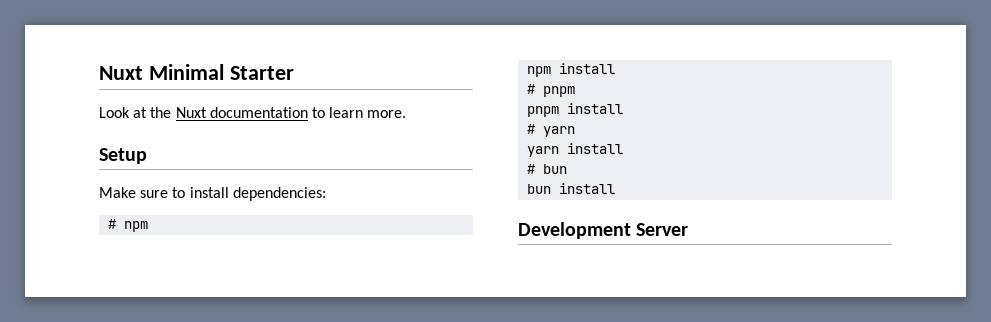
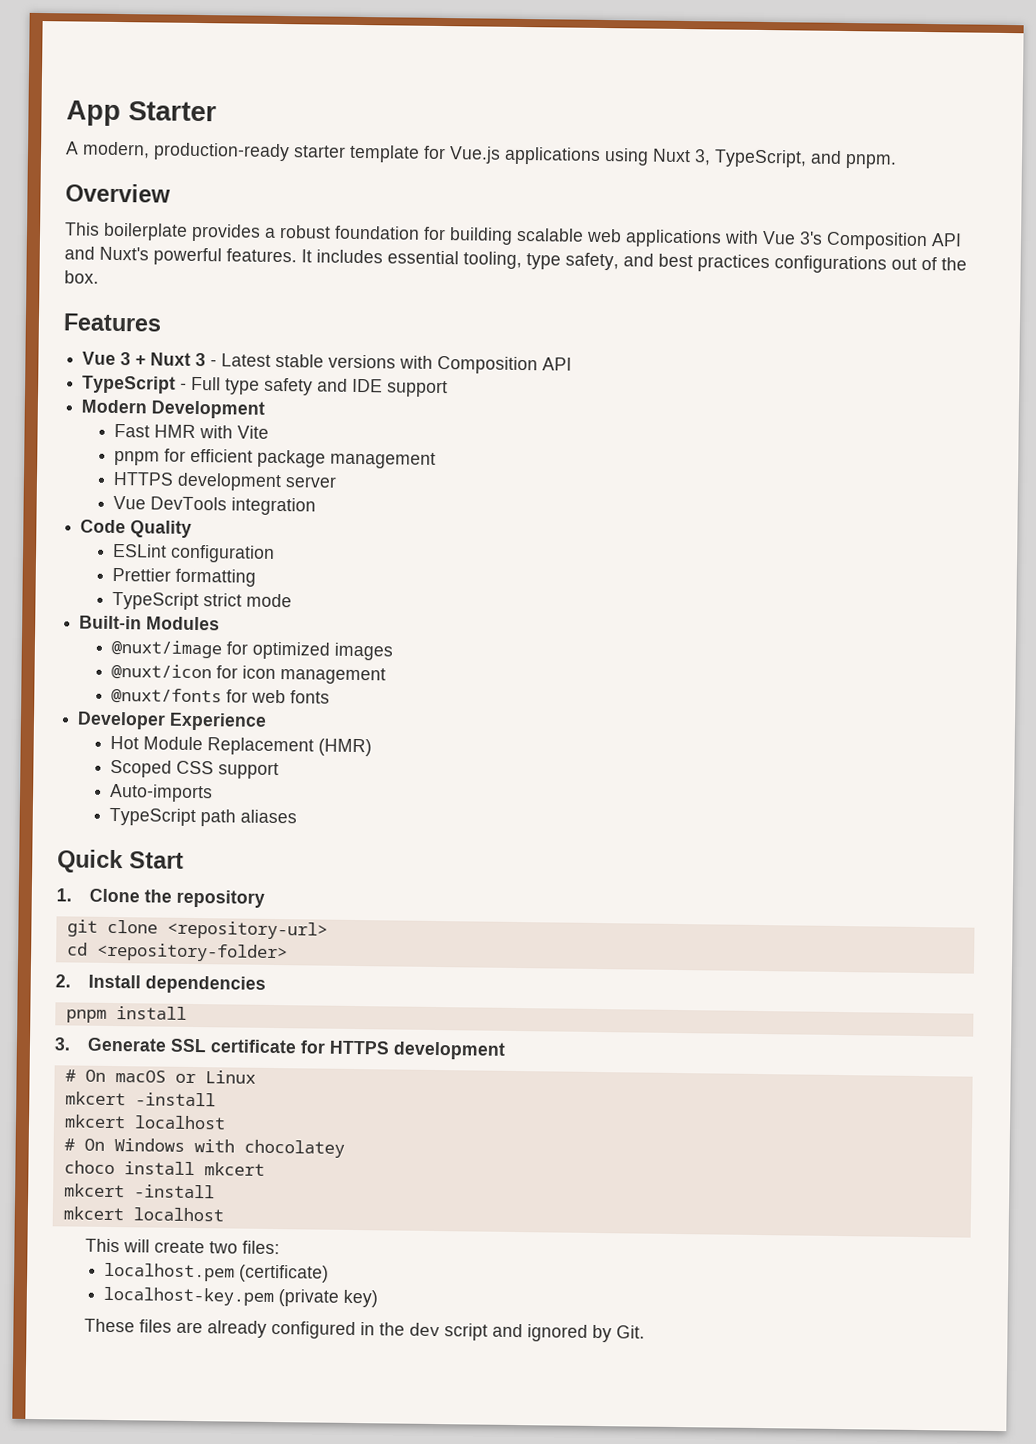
[99,64,224,80] Nuxt Minimal -> [66,100,121,127] App
[99,107,407,118] [99,148,147,164] [99,187,326,201] [108,219,149,232] [527,63,616,77] [527,84,576,97] [527,103,624,117] [527,124,576,137] [527,143,624,157] [527,164,568,174] [527,183,616,194] [518,222,689,239] Look at the Nuxt documentation to learn more. // Setup // Make sure to install dependencies: // # npm // npm install // # pnpm // pnpm install // # yarn // yarn install // # bun // bun install // Development Server -> [65,141,897,169] [65,183,171,203] [64,222,962,251] [64,246,967,274] [64,270,99,284] [63,313,162,332] [82,351,573,375] [82,375,449,398] [81,399,266,419] [114,423,270,439] [114,448,437,469] [113,471,338,492] [113,495,317,516] [80,519,193,538] [113,543,276,563] [112,567,257,587] [112,591,293,611] [79,615,221,631] [111,639,394,661] [111,663,387,685] [111,687,331,705] [77,711,268,731] [110,735,373,757] [110,759,280,780] [109,783,214,803] [109,807,298,827] [57,849,184,874] [56,888,266,908] [66,919,328,940] [66,942,288,963] [55,974,267,994] [65,1006,187,1023] [54,1037,507,1060] [64,1069,256,1084] [64,1091,216,1107] [63,1114,226,1130] [63,1138,345,1158] [63,1160,265,1176] [63,1183,215,1199] [62,1206,224,1222] [85,1238,281,1255] [104,1262,330,1283] [103,1286,379,1308] [84,1318,646,1343] A modern, production-ready starter template for Vue.js applications using Nuxt 3, TypeScript, and pnpm. // Overview // This boilerplate provides a robust foundation for building scalable web applications with Vue 3's Composition API and Nuxt's powerful features. It includes essential tooling, type safety, and best practices configurations out of the box. // Features // Vue 3 + Nuxt 3 - Latest stable versions with Composition API // TypeScript - Full type safety and IDE support // Modern Development // Fast HMR with Vite // pnpm for efficient package management // HTTPS development server // Vue DevTools integration // Code Quality // ESLint configuration // Prettier formatting // TypeScript strict mode // Built-in Modules // @nuxt/image for optimized images // @nuxt/icon for icon management // @nuxt/fonts for web fonts // Developer Experience // Hot Module Replacement (HMR) // Scoped CSS support // Auto-imports // TypeScript path aliases // Quick Start // 1. Clone the repository // git clone <repository-url> // cd <repository-folder> // 2. Install dependencies // pnpm install // 3. Generate SSL certificate for HTTPS development // # On macOS or Linux // mkcert -install // mkcert localhost // # On Windows with chocolatey // choco install mkcert // mkcert -install // mkcert localhost // This will create two files: // localhost.pem (certificate) // localhost-key.pem (private key) // These files are already configured in the dev script and ignored by Git.

